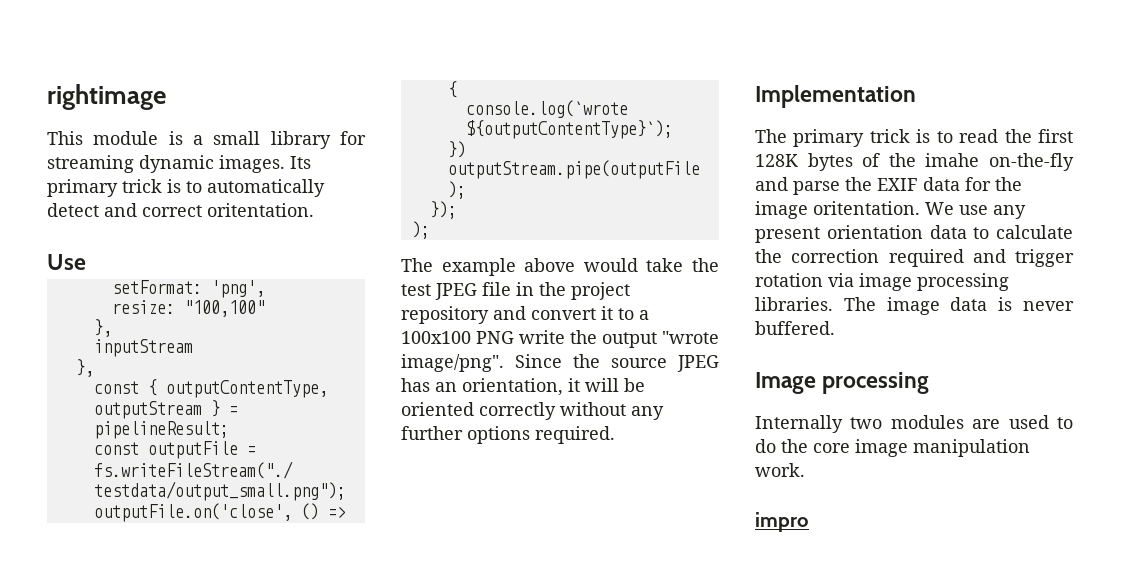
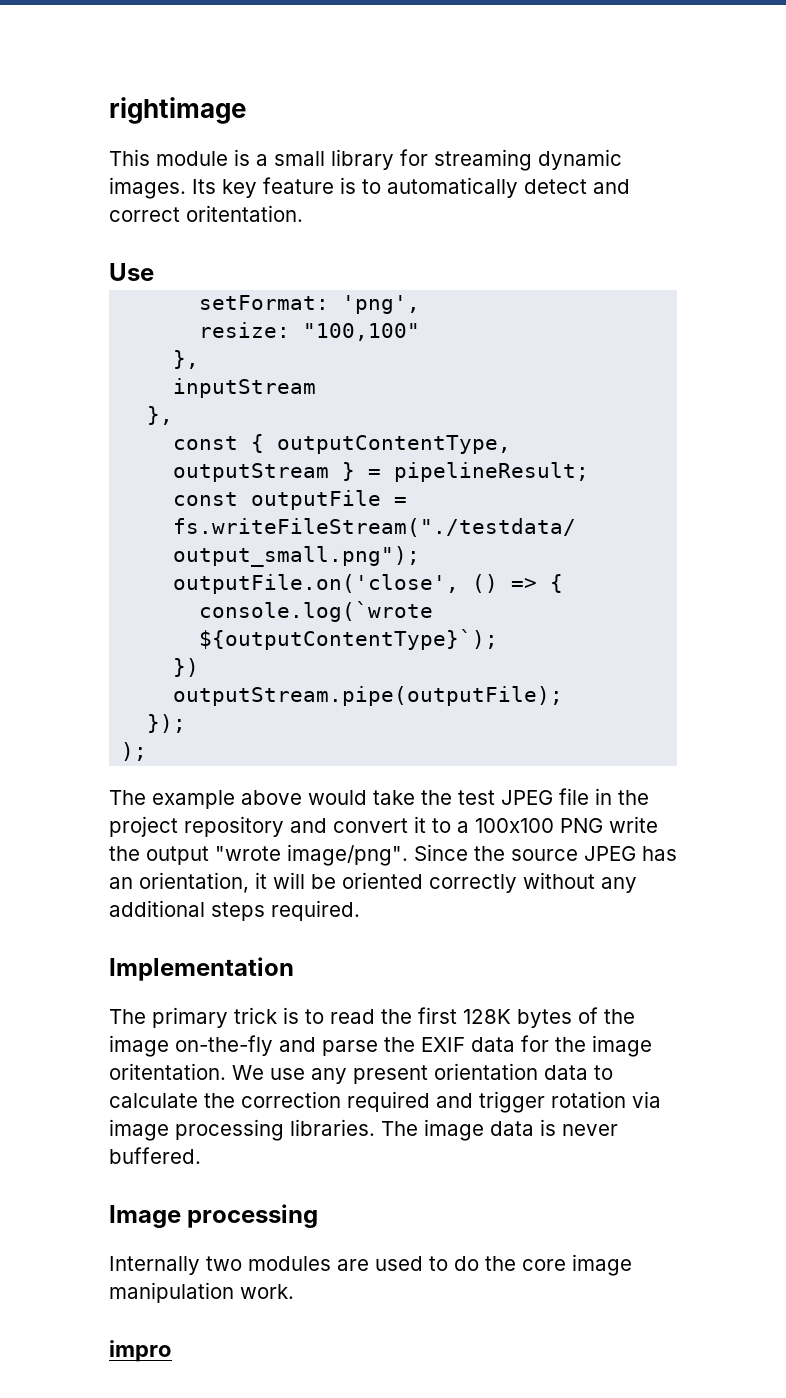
[47,179,162,197] primary trick -> [222,177,334,198] key feature
[401,426,530,444] further options -> [109,900,265,921] additional steps
[925,153,980,167] imahe -> [109,1035,169,1057] image

